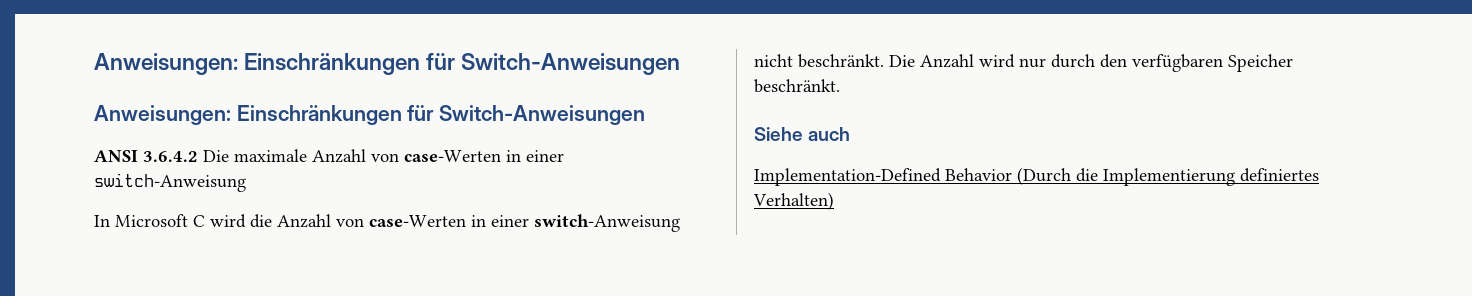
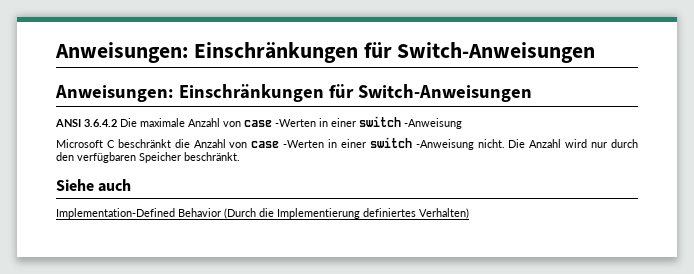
[404,150,564,162] [94,173,246,192] [94,215,110,227] case-Werten in einer switch-Anweisung // In -> [244,116,462,129] case -Werten in einer switch -Anweisung //
[210,214,246,228] wird -> [117,139,171,148] beschränkt
[369,214,680,232] [754,54,884,68] case-Werten in einer switch-Anweisung nicht beschränkt. -> [251,137,505,150] case -Werten in einer switch -Anweisung nicht.

